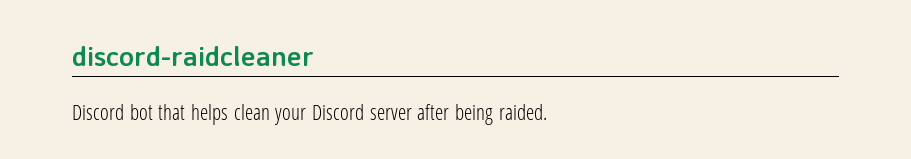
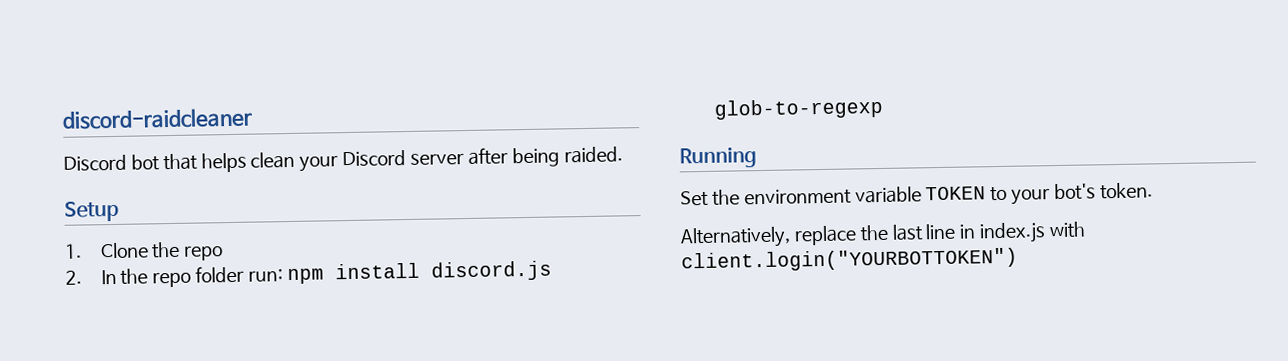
(547, 112) none -> [64,200,119,222] [64,241,224,261] [65,260,552,288] [713,97,883,120] [679,147,757,169] [680,182,1153,207] [680,221,1087,249] [681,247,1018,273] // Setup // 1. Clone the repo // 2. In the repo folder run: npm install discord.js glob-to-regexp // Running // Set the environment variable TOKEN to your bot's token. // Alternatively, replace the last line in index.js with client.login("YOURBOTTOKEN")

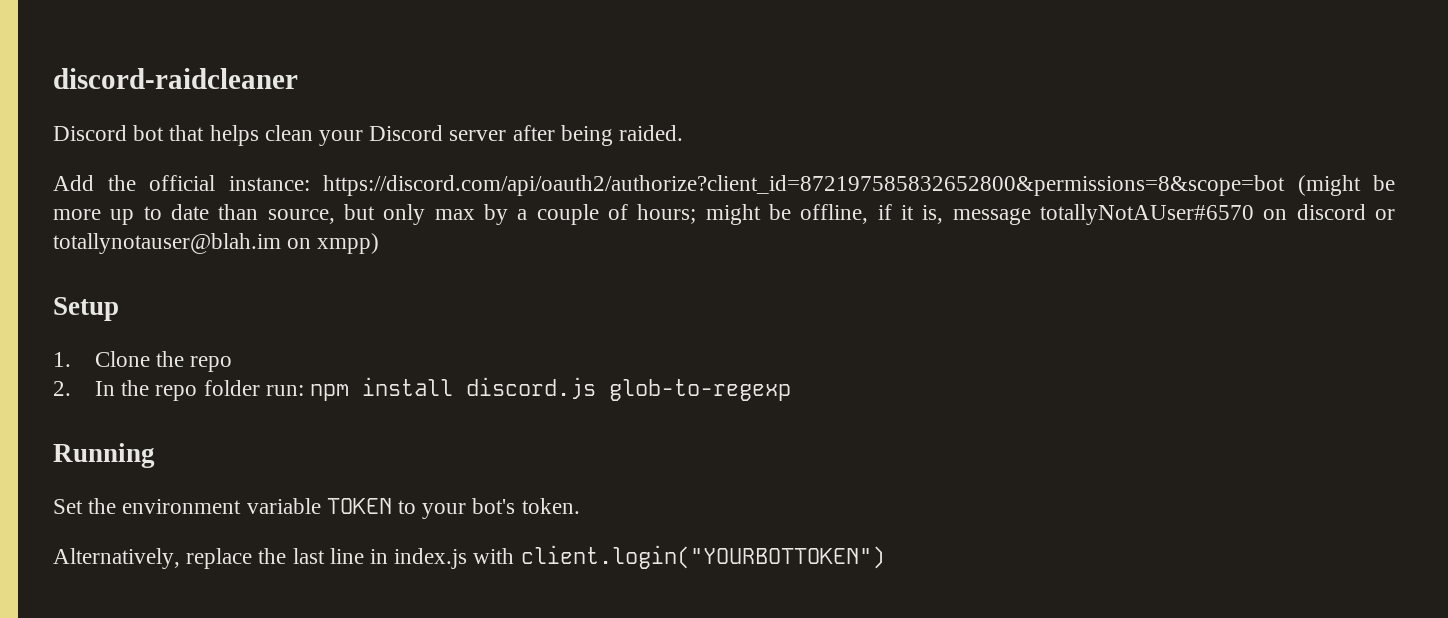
(623, 155) none -> [53,175,1395,196] [53,204,1396,225] [53,233,380,254] // Add the official instance: https://discord.com/api/oauth2/authorize?client_id=872197585832652800&permissions=8&scope=bot (might be more up to date than source, but only max by a couple of hours; might be offline, if it is, message totallyNotAUser#6570 on discord or totallynotauser@blah.im on xmpp)

